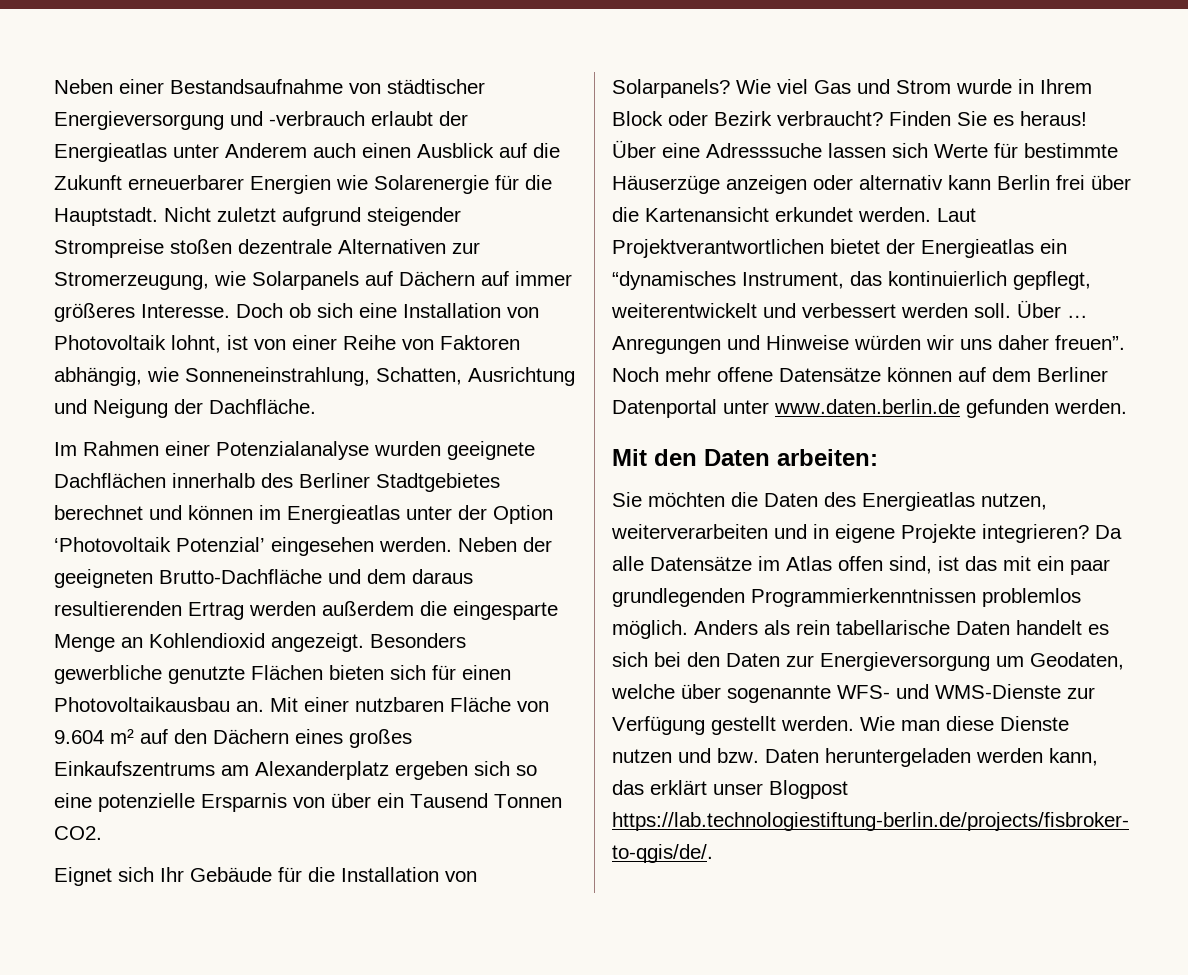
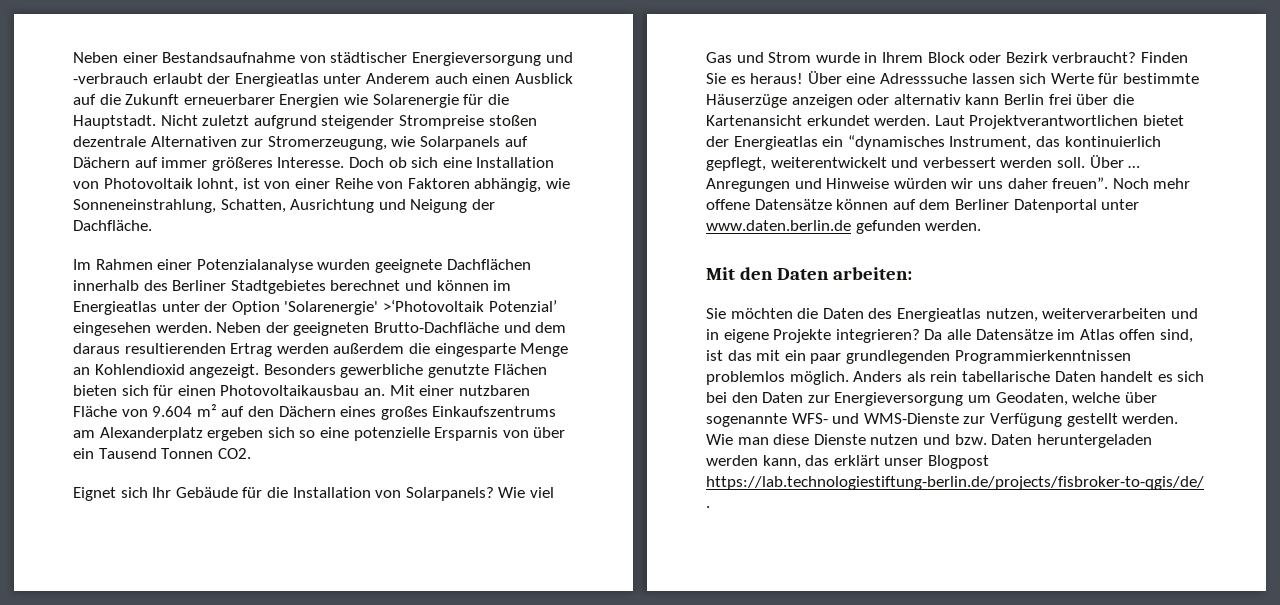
[54,537,171,552] ‘Photovoltaik -> [284,299,484,315] 'Solarenergie' >‘Photovoltaik

